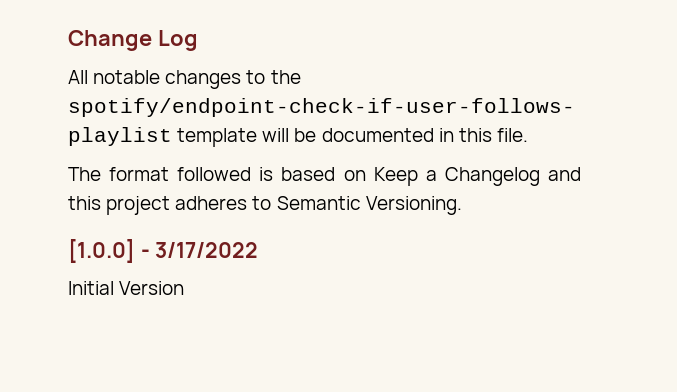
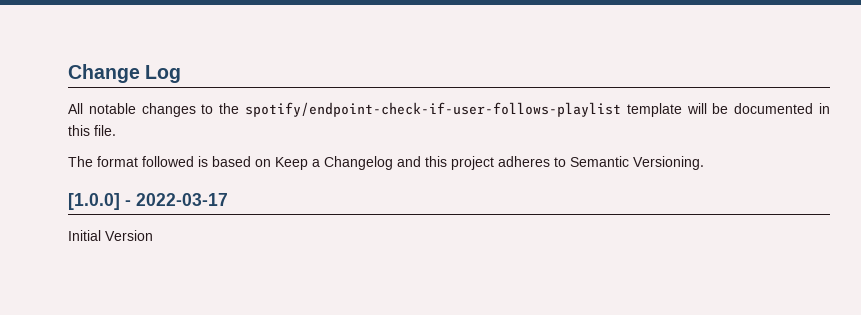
[155,242,259,258] 3/17/2022 -> [136,193,228,206] 2022-03-17

